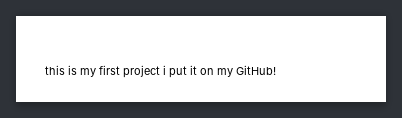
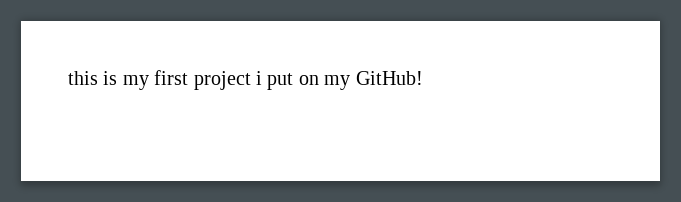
[190,65,197,75] it -> (294, 81) none

